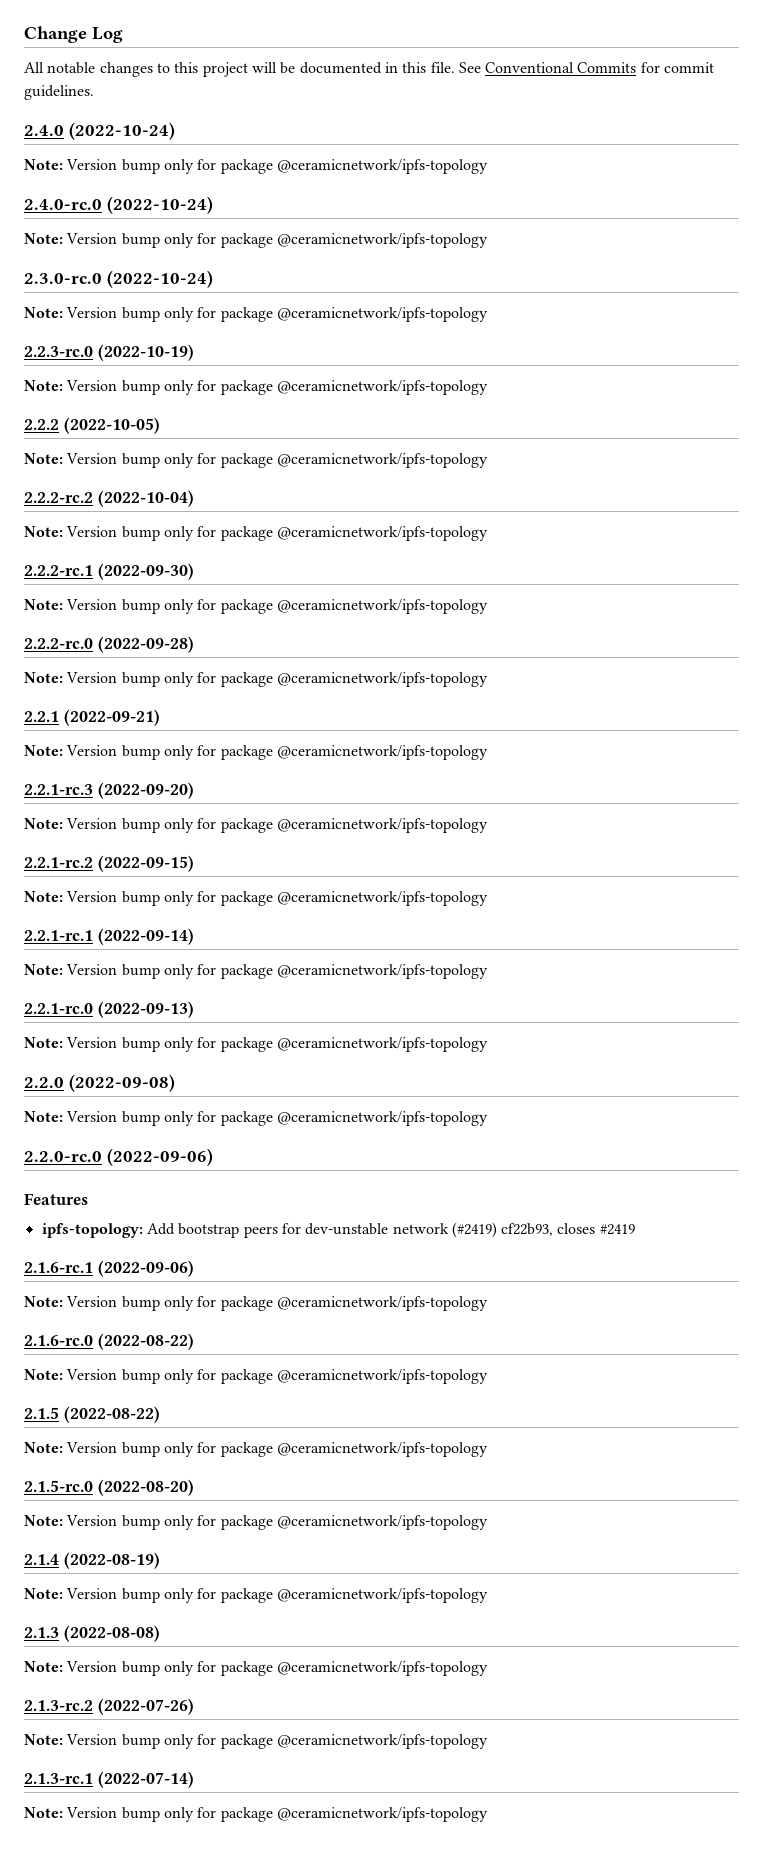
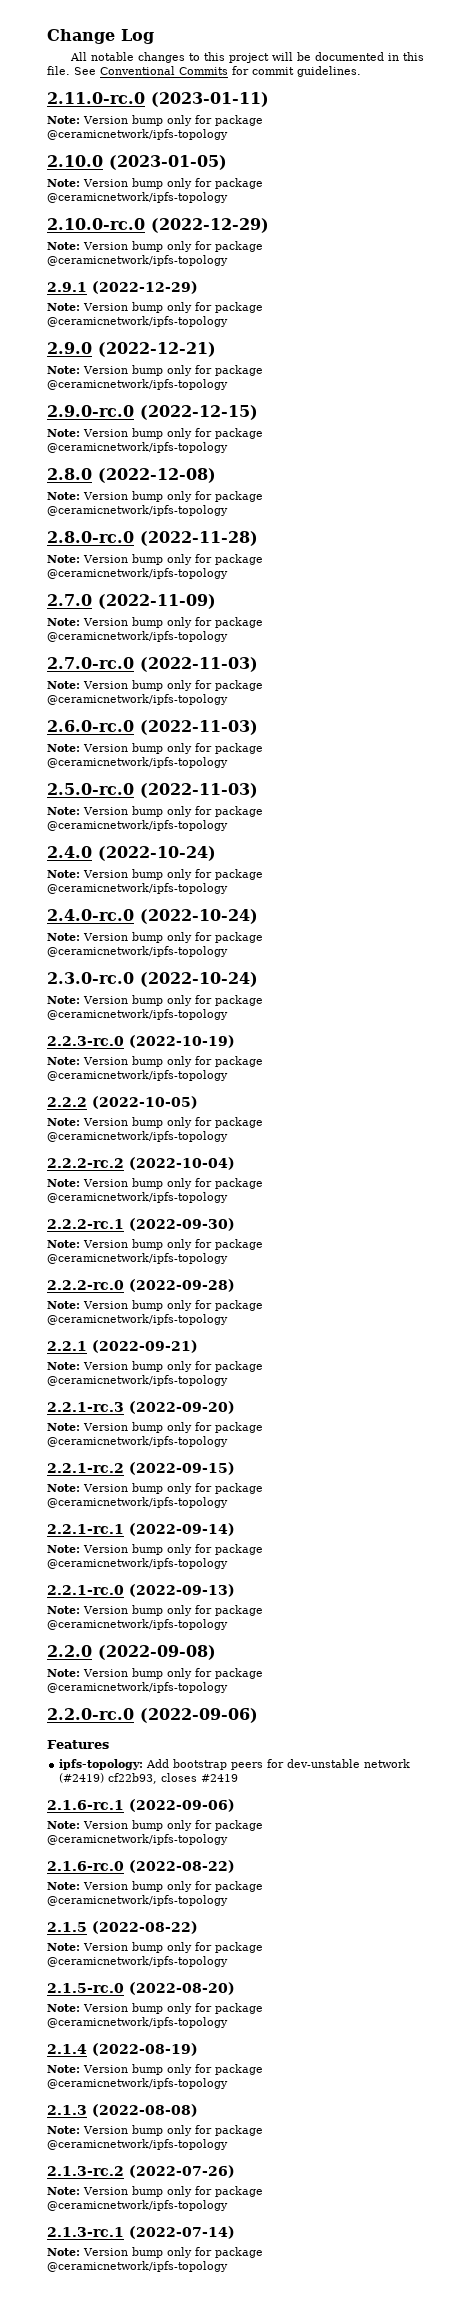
(94, 92) none -> [47,92,269,107] [47,115,263,126] [47,129,228,140] [47,155,227,170] [47,178,263,189] [47,192,228,203] [47,218,269,233] [47,241,263,252] [47,255,228,266] [47,281,198,294] [47,302,263,313] [47,316,228,327] [47,342,216,357] [47,365,263,376] [47,379,228,390] [47,405,258,420] [47,428,263,439] [47,442,228,453] [47,468,216,483] [47,491,263,502] [47,505,228,516] [47,531,258,546] [47,554,263,565] [47,568,228,579] [47,594,216,609] [47,617,263,628] [47,631,228,642] [47,657,258,672] [47,680,263,691] [47,694,228,705] [47,720,258,735] [47,743,263,754] [47,757,228,768] [47,783,258,798] [47,806,263,817] [47,820,228,831] // 2.11.0-rc.0 (2023-01-11) // Note: Version bump only for package @ceramicnetwork/ipfs-topology // 2.10.0 (2023-01-05) // Note: Version bump only for package @ceramicnetwork/ipfs-topology // 2.10.0-rc.0 (2022-12-29) // Note: Version bump only for package @ceramicnetwork/ipfs-topology // 2.9.1 (2022-12-29) // Note: Version bump only for package @ceramicnetwork/ipfs-topology // 2.9.0 (2022-12-21) // Note: Version bump only for package @ceramicnetwork/ipfs-topology // 2.9.0-rc.0 (2022-12-15) // Note: Version bump only for package @ceramicnetwork/ipfs-topology // 2.8.0 (2022-12-08) // Note: Version bump only for package @ceramicnetwork/ipfs-topology // 2.8.0-rc.0 (2022-11-28) // Note: Version bump only for package @ceramicnetwork/ipfs-topology // 2.7.0 (2022-11-09) // Note: Version bump only for package @ceramicnetwork/ipfs-topology // 2.7.0-rc.0 (2022-11-03) // Note: Version bump only for package @ceramicnetwork/ipfs-topology // 2.6.0-rc.0 (2022-11-03) // Note: Version bump only for package @ceramicnetwork/ipfs-topology // 2.5.0-rc.0 (2022-11-03) // Note: Version bump only for package @ceramicnetwork/ipfs-topology

